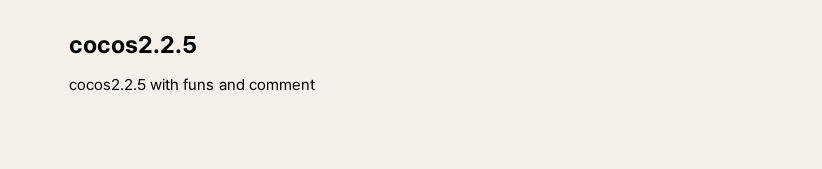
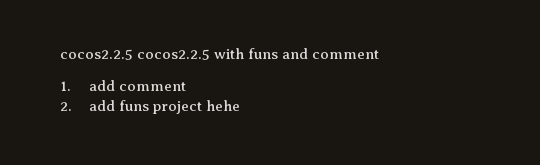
[69,35,197,54] cocos2.2.5 // -> [60,49,133,60] cocos2.2.5
(315, 85) none -> [60,80,186,91] [60,100,240,114] // 1. add comment // 2. add funs project hehe

